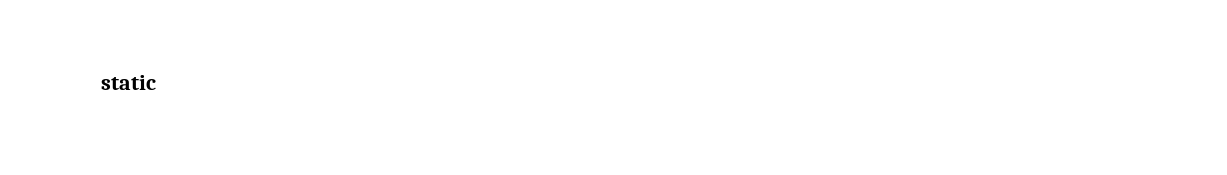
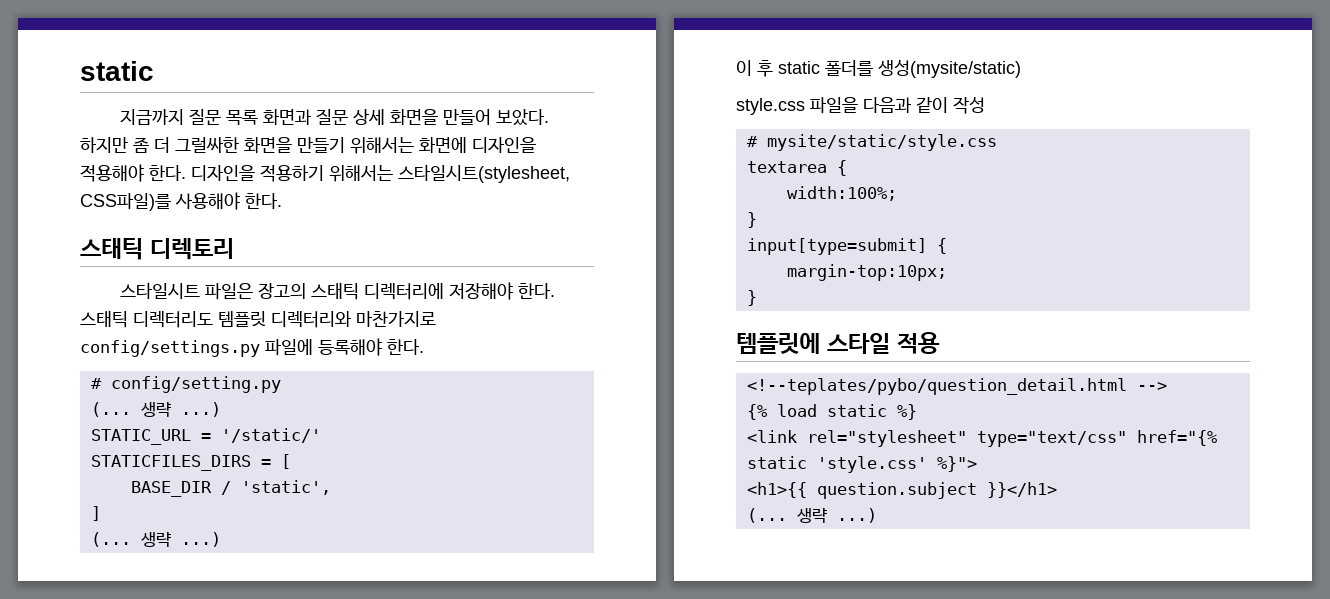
[101,75,156,90] static -> [80,61,154,81] [120,108,550,126] [80,136,536,154] [80,164,570,183] [80,192,282,211] [80,238,234,260] [120,282,556,300] [80,310,436,328] [80,338,424,357] [90,376,281,393] [90,402,221,417] [90,428,321,445] [90,454,291,471] [130,480,331,497] [90,506,101,521] [90,532,221,547] [736,60,1021,78] [736,96,985,115] [746,134,997,151] [746,160,847,176] [786,186,897,201] [746,212,757,228] [746,238,947,255] [786,264,947,281] [746,290,757,306] [736,332,940,354] [746,378,1167,395] [746,404,917,420] [746,430,1217,447] [746,456,977,473] [746,482,1057,499] [746,508,877,523] static // 지금까지 질문 목록 화면과 질문 상세 화면을 만들어 보았다. 하지만 좀 더 그럴싸한 화면을 만들기 위해서는 화면에 디자인을 적용해야 한다. 디자인을 적용하기 위해서는 스타일시트(stylesheet, CSS파일)를 사용해야 한다. // 스태틱 디렉토리 // 스타일시트 파일은 장고의 스태틱 디렉터리에 저장해야 한다. 스태틱 디렉터리도 템플릿 디렉터리와 마찬가지로 config/settings.py 파일에 등록해야 한다. // # config/setting.py // (... 생략 ...) // STATIC_URL = '/static/' // STATICFILES_DIRS = [ // BASE_DIR / 'static', // ] // (... 생략 ...) // 이 후 static 폴더를 생성(mysite/static) // style.css 파일을 다음과 같이 작성 // # mysite/static/style.css // textarea { // width:100%; // } // input[type=submit] { // margin-top:10px; // } // 템플릿에 스타일 적용 // <!--teplates/pybo/question_detail.html --> // {% load static %} // <link rel="stylesheet" type="text/css" href="{% static 'style.css' %}"> // <h1>{{ question.subject }}</h1> // (... 생략 ...)

